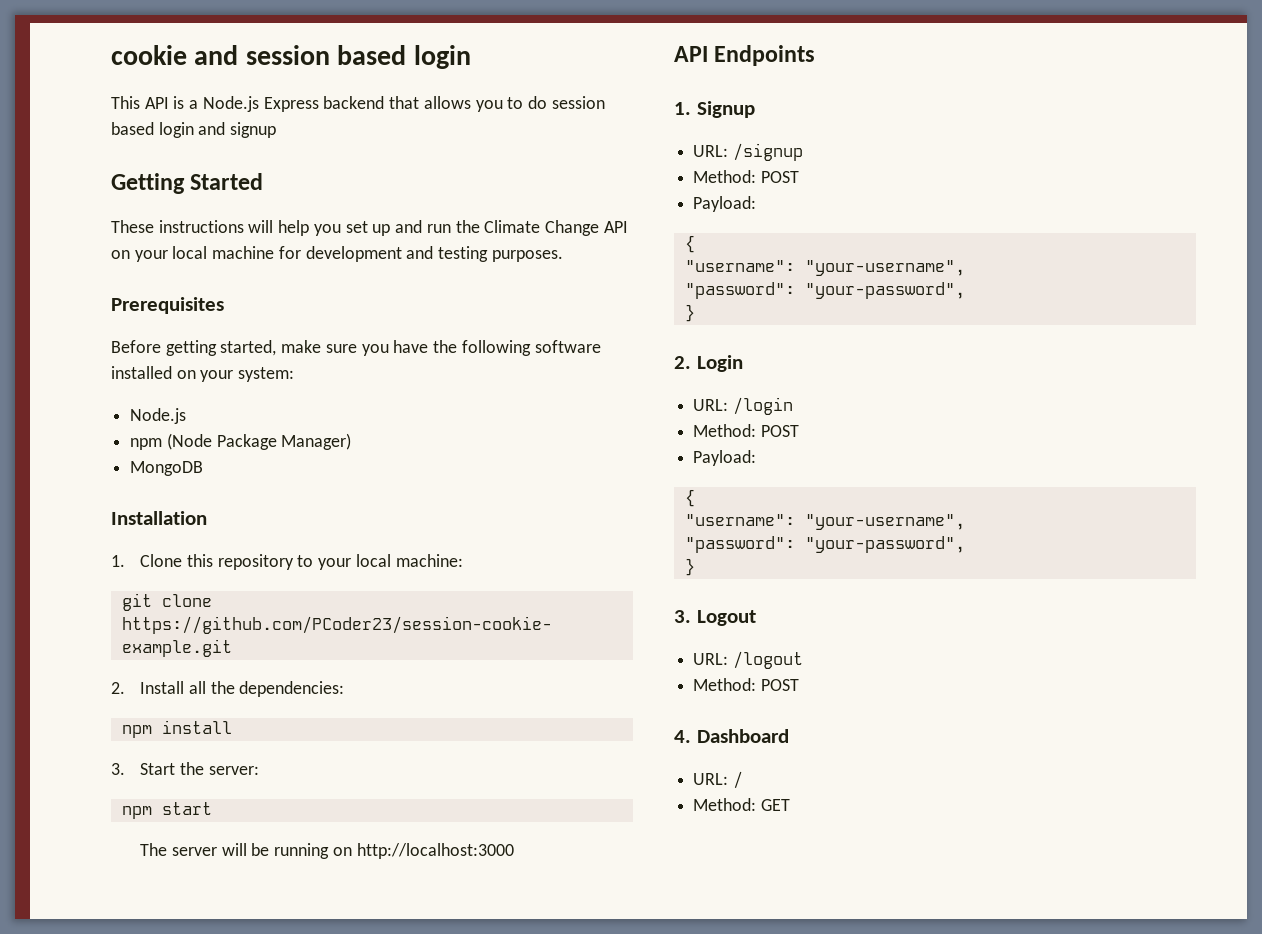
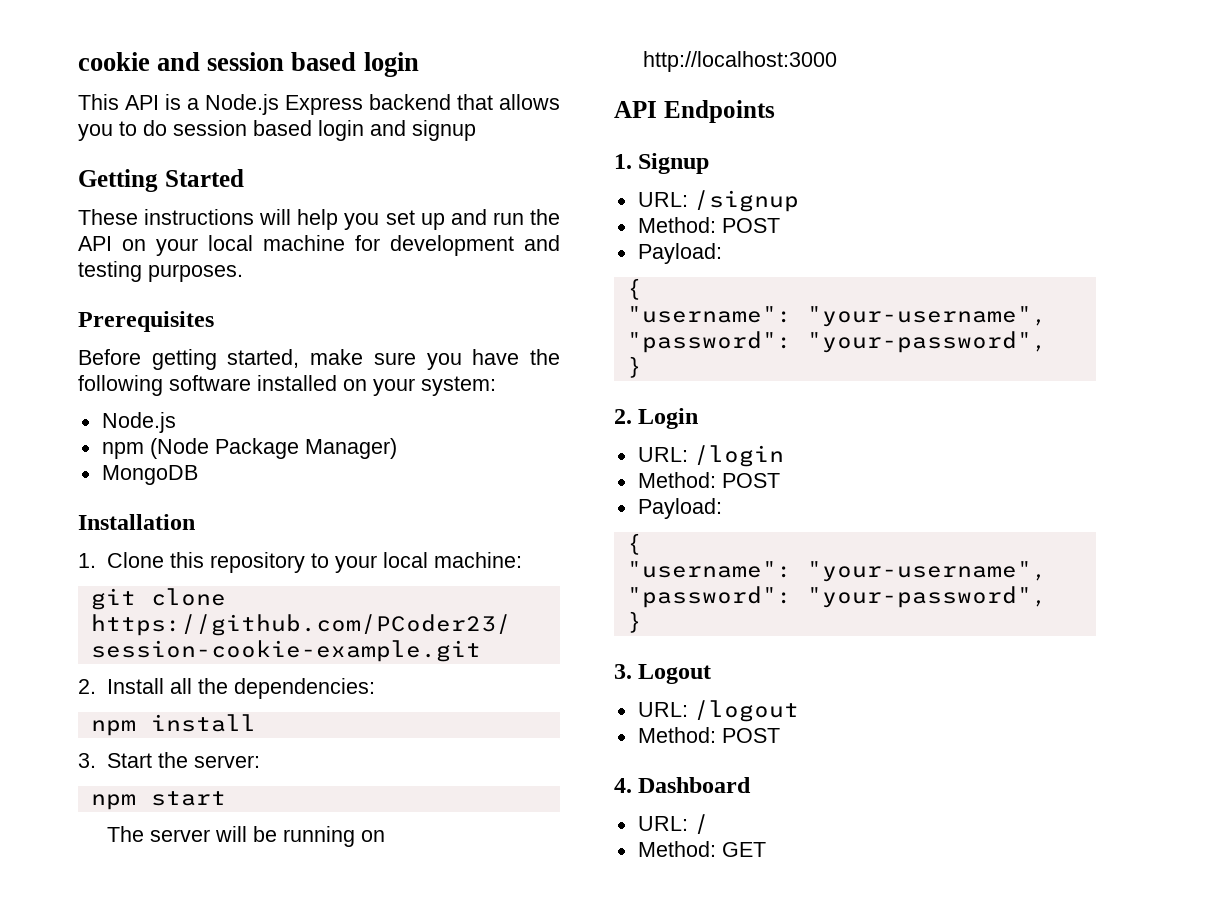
[484,220,599,236] Climate Change -> (560, 217) none

